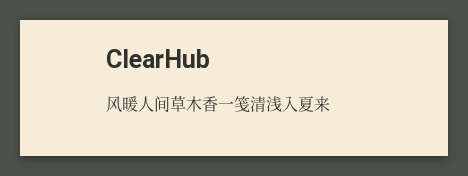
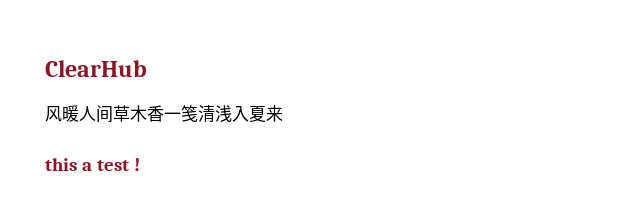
(330, 104) none -> [45,158,141,171] // this a test !

